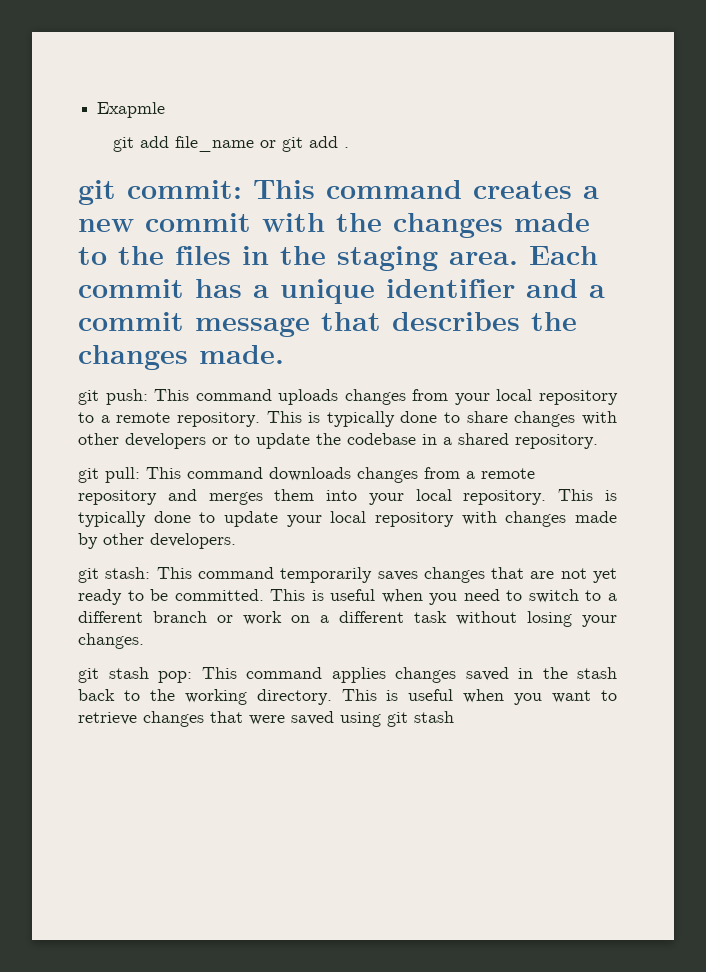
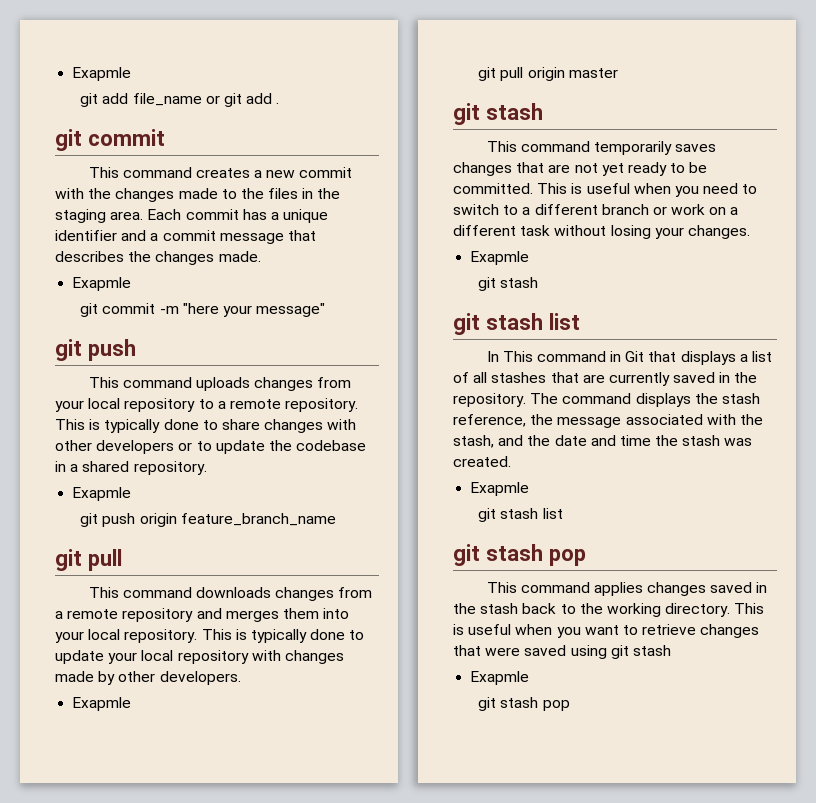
[127,180,242,199] commit: -> [87,129,165,146] commit //
[78,389,148,405] // git push: -> [72,277,132,291] [80,303,326,317] [55,339,136,361] // Exapmle // git commit -m "here your message" // git push //
[78,467,140,483] // git pull: -> [72,487,132,501] [80,513,336,527] [55,549,122,571] // Exapmle // git push origin feature_branch_name // git pull //
[78,567,151,583] // git stash: -> [72,697,132,711] [478,67,618,81] [453,103,543,125] // Exapmle // git pull origin master // git stash //
[78,667,192,683] // git stash pop: -> [470,251,530,265] [478,277,539,291] [453,313,580,335] [486,351,773,365] [453,372,758,386] [453,393,760,407] [453,414,763,428] [453,435,753,448] [453,456,511,467] [470,482,530,496] [478,508,563,522] [453,544,586,566] // Exapmle // git stash // git stash list // In This command in Git that displays a list of all stashes that are currently saved in the repository. The command displays the stash reference, the message associated with the stash, and the date and time the stash was created. // Exapmle // git stash list // git stash pop //
(454, 717) none -> [470,671,530,685] [478,697,570,711] // Exapmle // git stash pop

